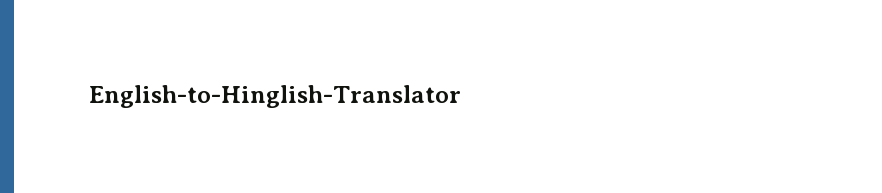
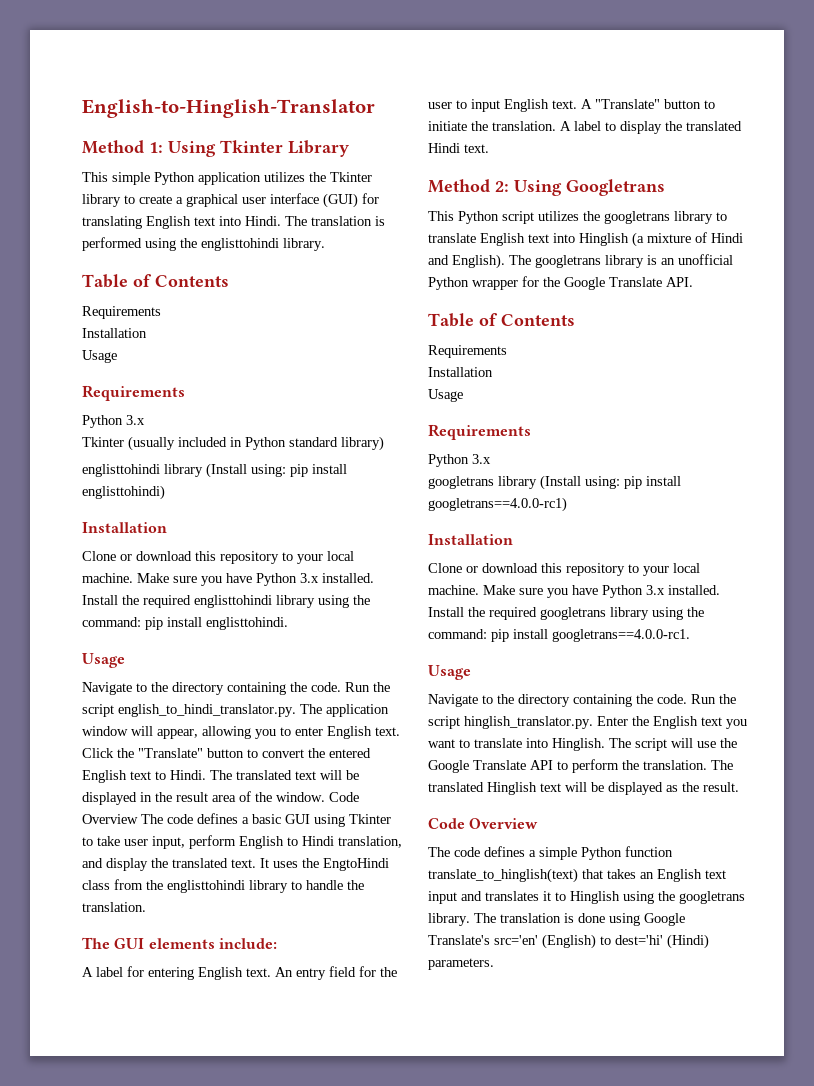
(461, 96) none -> [82,140,349,157] [82,172,372,185] [82,193,379,208] [82,216,385,229] [82,237,325,251] [82,274,229,288] [82,306,161,319] [82,328,147,338] [82,350,117,363] [82,385,185,401] [82,415,145,428] [82,436,384,451] [82,463,347,478] [82,485,165,500] [82,522,167,533] [82,551,354,564] [82,573,374,586] [82,595,370,608] [82,617,288,630] [82,653,125,668] [82,682,390,695] [82,704,389,717] [82,726,400,739] [82,748,371,758] [82,770,359,783] [82,791,359,805] [82,813,391,827] [82,835,402,849] [82,858,389,871] [82,879,364,893] [82,902,146,912] [82,937,277,949] [82,966,397,980] [428,99,715,112] [428,121,742,134] [428,143,489,153] [428,179,665,196] [428,211,727,224] [428,232,743,247] [428,254,733,269] [428,276,693,290] [428,313,575,327] [428,345,507,358] [428,367,493,377] [428,389,463,402] [428,424,531,440] [428,454,491,467] [428,475,681,490] [428,497,567,512] [428,534,513,545] [428,563,700,576] [428,585,720,598] [428,607,704,620] [428,629,690,642] [428,665,471,680] [428,694,736,707] [428,716,747,729] [428,738,737,751] [428,759,733,773] [428,782,739,795] [428,818,539,829] [428,846,673,860] [428,868,726,883] [428,891,745,904] [428,913,685,926] [428,934,709,949] [428,958,494,970] // Method 1: Using Tkinter Library // This simple Python application utilizes the Tkinter library to create a graphical user interface (GUI) for translating English text into Hindi. The translation is performed using the englisttohindi library. // Table of Contents // Requirements // Installation // Usage // Requirements // Python 3.x // Tkinter (usually included in Python standard library) // englisttohindi library (Install using: pip install englisttohindi) // Installation // Clone or download this repository to your local machine. Make sure you have Python 3.x installed. Install the required englisttohindi library using the command: pip install englisttohindi. // Usage // Navigate to the directory containing the code. Run the script english_to_hindi_translator.py. The application window will appear, allowing you to enter English text. Click the "Translate" button to convert the entered English text to Hindi. The translated text will be displayed in the result area of the window. Code Overview The code defines a basic GUI using Tkinter to take user input, perform English to Hindi translation, and display the translated text. It uses the EngtoHindi class from the englisttohindi library to handle the translation. // The GUI elements include: // A label for entering English text. An entry field for the user to input English text. A "Translate" button to initiate the translation. A label to display the translated Hindi text. // Method 2: Using Googletrans // This Python script utilizes the googletrans library to translate English text into Hinglish (a mixture of Hindi and English). The googletrans library is an unofficial Python wrapper for the Google Translate API. // Table of Contents // Requirements // Installation // Usage // Requirements // Python 3.x // googletrans library (Install using: pip install googletrans==4.0.0-rc1) // Installation // Clone or download this repository to your local machine. Make sure you have Python 3.x installed. Install the required googletrans library using the command: pip install googletrans==4.0.0-rc1. // Usage // Navigate to the directory containing the code. Run the script hinglish_translator.py. Enter the English text you want to translate into Hinglish. The script will use the Google Translate API to perform the translation. The translated Hinglish text will be displayed as the result. // Code Overview // The code defines a simple Python function translate_to_hinglish(text) that takes an English text input and translates it to Hinglish using the googletrans library. The translation is done using Google Translate's src='en' (English) to dest='hi' (Hindi) parameters.

